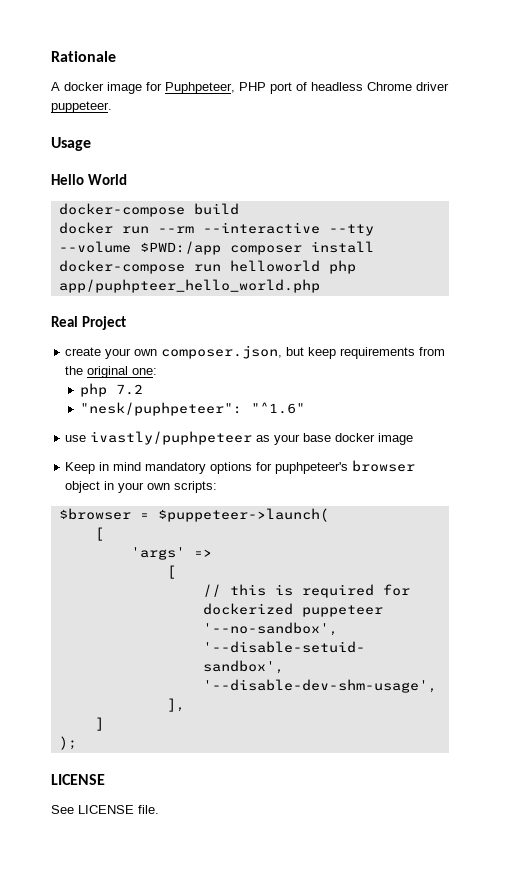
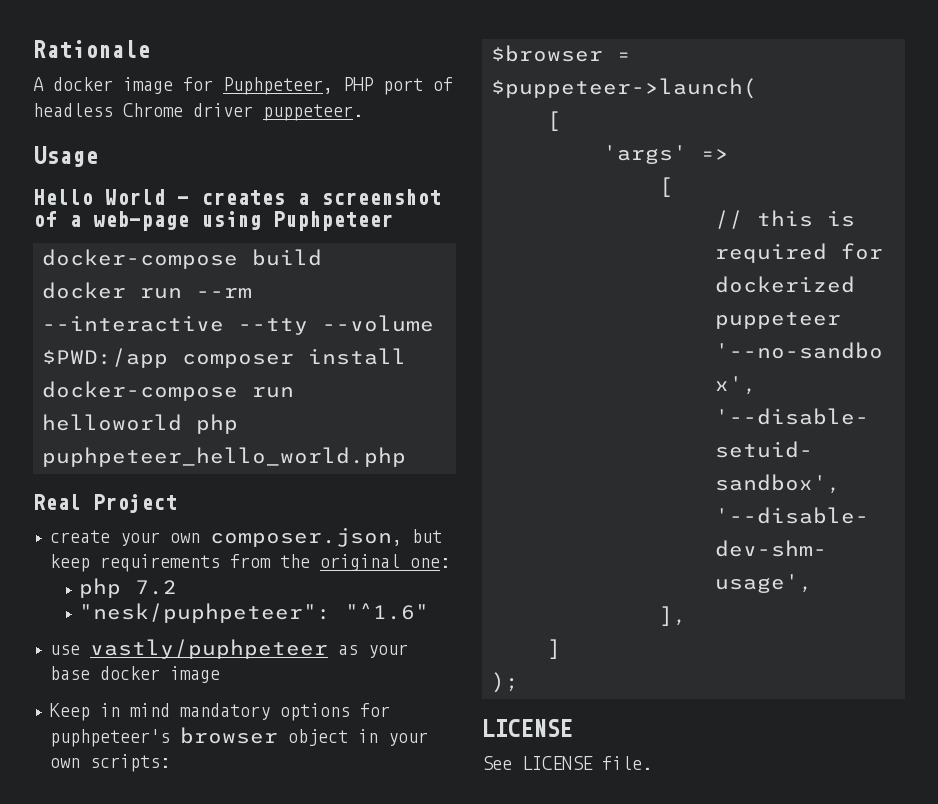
(128, 179) none -> [177,189,441,205] [33,211,393,231] - creates a screenshot of a web-page using Puphpeteer
[58,279,320,293] app/puphpteer_hello_world.php -> [42,447,406,467] puphpeteer_hello_world.php
[90,431,253,445] ivastly/puphpeteer -> [89,639,328,659] vastly/puphpeteer

